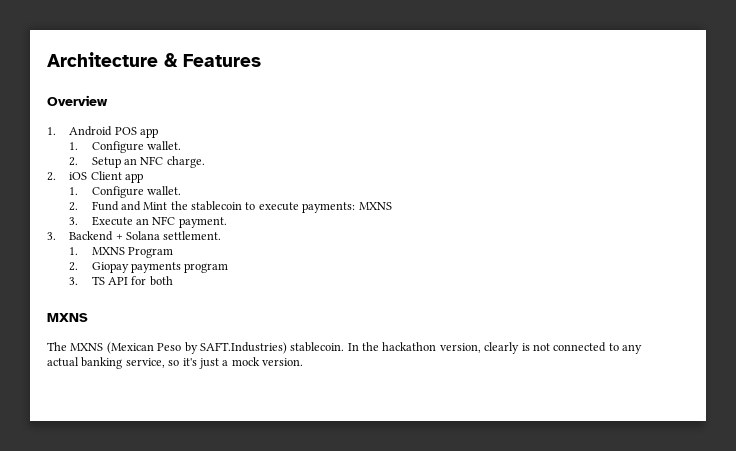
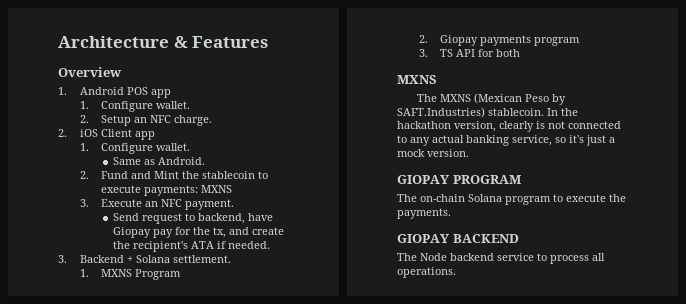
(181, 190) none -> [113,157,206,165] // Same as Android.
(227, 222) none -> [113,213,274,224] [113,227,285,238] [113,241,271,252] // Send request to backend, have Giopay pay for the tx, and create the recipient's ATA if needed.
(303, 362) none -> [397,175,522,184] [397,194,626,205] [397,208,451,219] [397,234,519,243] [397,253,605,264] [397,267,456,278] // GIOPAY PROGRAM // The on-chain Solana program to execute the payments. // GIOPAY BACKEND // The Node backend service to process all operations.

